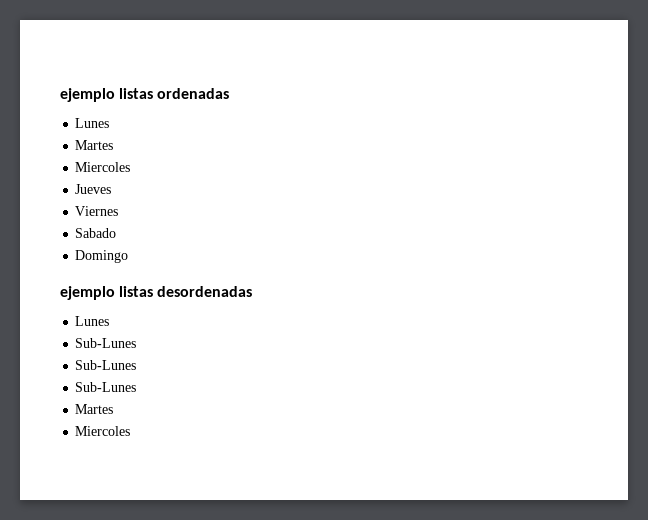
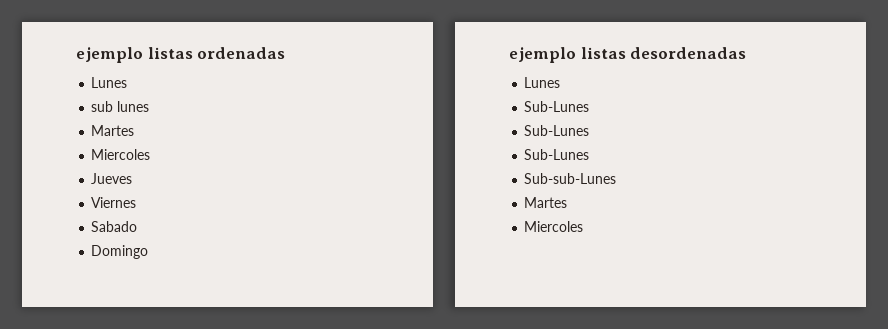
(110, 123) none -> [91,101,150,112] // sub lunes
(137, 387) none -> [524,173,617,184] // Sub-sub-Lunes

